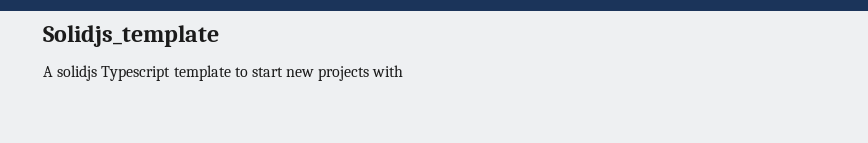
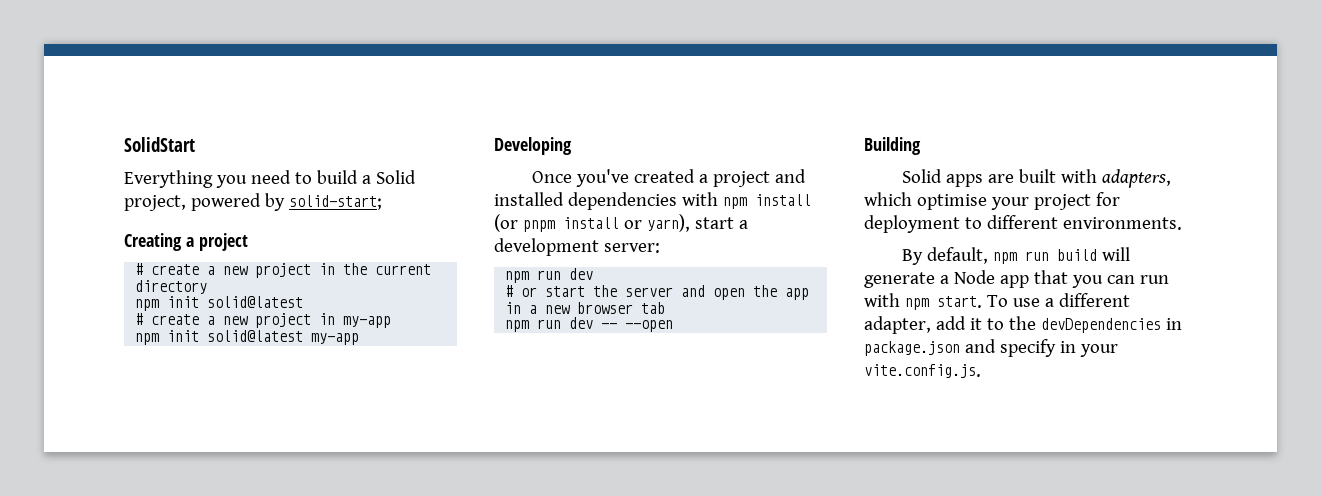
[43,25,219,47] [43,65,404,81] Solidjs_template // A solidjs Typescript template to start new projects with -> [124,137,195,152] [124,170,416,188] [124,193,382,211] [124,233,248,251] [135,263,432,278] [135,280,208,294] [135,296,304,311] [135,313,392,328] [135,330,360,345] [494,137,572,155] [532,169,807,187] [494,192,811,210] [494,214,748,232] [494,238,660,256] [505,268,594,283] [505,285,810,300] [505,302,666,314] [505,317,674,332] [864,137,921,155] [902,169,1172,188] [864,192,1120,210] [864,215,1182,233] [902,247,1131,265] [864,270,1169,288] [864,293,1130,310] [864,316,1182,334] [864,339,1118,357] [864,364,981,378] SolidStart // Everything you need to build a Solid project, powered by solid-start; // Creating a project // # create a new project in the current directory // npm init solid@latest // # create a new project in my-app // npm init solid@latest my-app // Developing // Once you've created a project and installed dependencies with npm install (or pnpm install or yarn), start a development server: // npm run dev // # or start the server and open the app in a new browser tab // npm run dev -- --open // Building // Solid apps are built with adapters, which optimise your project for deployment to different environments. // By default, npm run build will generate a Node app that you can run with npm start. To use a different adapter, add it to the devDependencies in package.json and specify in your vite.config.js.

